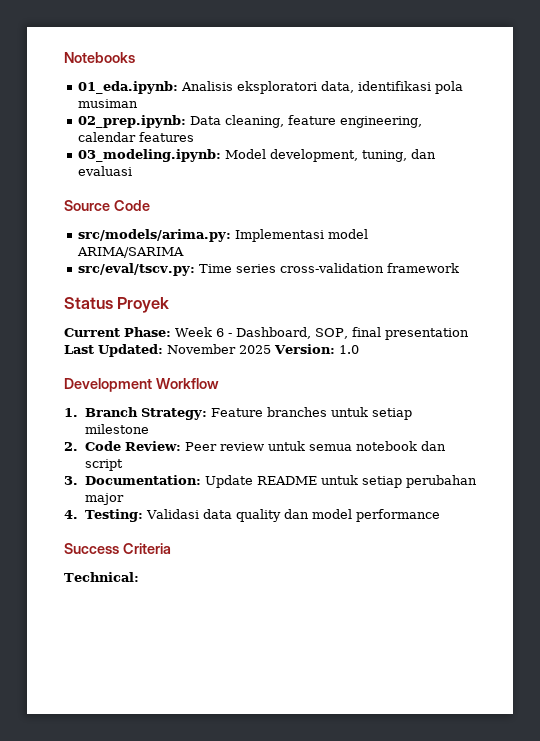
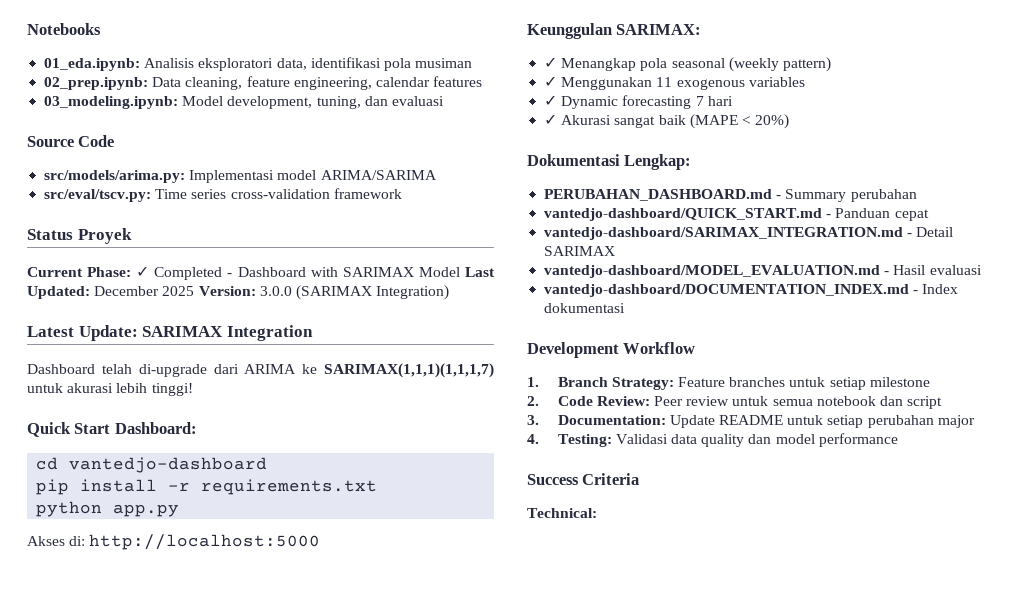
[175,327,469,340] Week 6 - Dashboard, SOP, final presentation -> [136,266,460,280] ✓ Completed - Dashboard with SARIMAX Model
[167,344,236,354] November -> [94,286,160,296] December
[338,345,359,354] 1.0 -> [259,285,450,300] [27,325,313,341] [27,363,494,378] [27,383,193,396] [27,422,197,437] [36,457,268,473] [36,479,378,495] [36,501,180,517] [27,534,321,550] [527,23,702,39] [544,57,831,72] [544,76,805,90] [544,95,733,109] [544,114,790,129] [527,154,692,170] [544,189,917,202] [544,208,929,221] [544,227,954,240] [544,246,616,256] [544,265,982,278] [544,284,959,297] [544,303,626,313] 3.0.0 (SARIMAX Integration) // Latest Update: SARIMAX Integration // Dashboard telah di-upgrade dari ARIMA ke SARIMAX(1,1,1)(1,1,1,7) untuk akurasi lebih tinggi! // Quick Start Dashboard: // cd vantedjo-dashboard // pip install -r requirements.txt // python app.py // Akses di: http://localhost:5000 // Keunggulan SARIMAX: // ✓ Menangkap pola seasonal (weekly pattern) // ✓ Menggunakan 11 exogenous variables // ✓ Dynamic forecasting 7 hari // ✓ Akurasi sangat baik (MAPE < 20%) // Dokumentasi Lengkap: // PERUBAHAN_DASHBOARD.md - Summary perubahan // vantedjo-dashboard/QUICK_START.md - Panduan cepat // vantedjo-dashboard/SARIMAX_INTEGRATION.md - Detail SARIMAX // vantedjo-dashboard/MODEL_EVALUATION.md - Hasil evaluasi // vantedjo-dashboard/DOCUMENTATION_INDEX.md - Index dokumentasi

